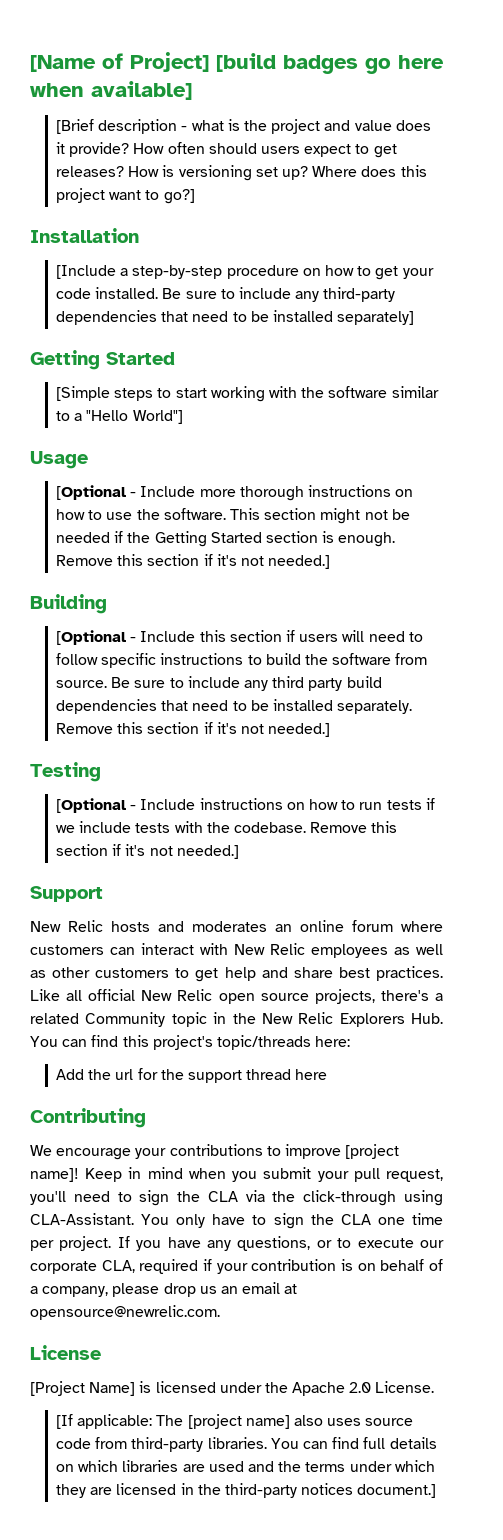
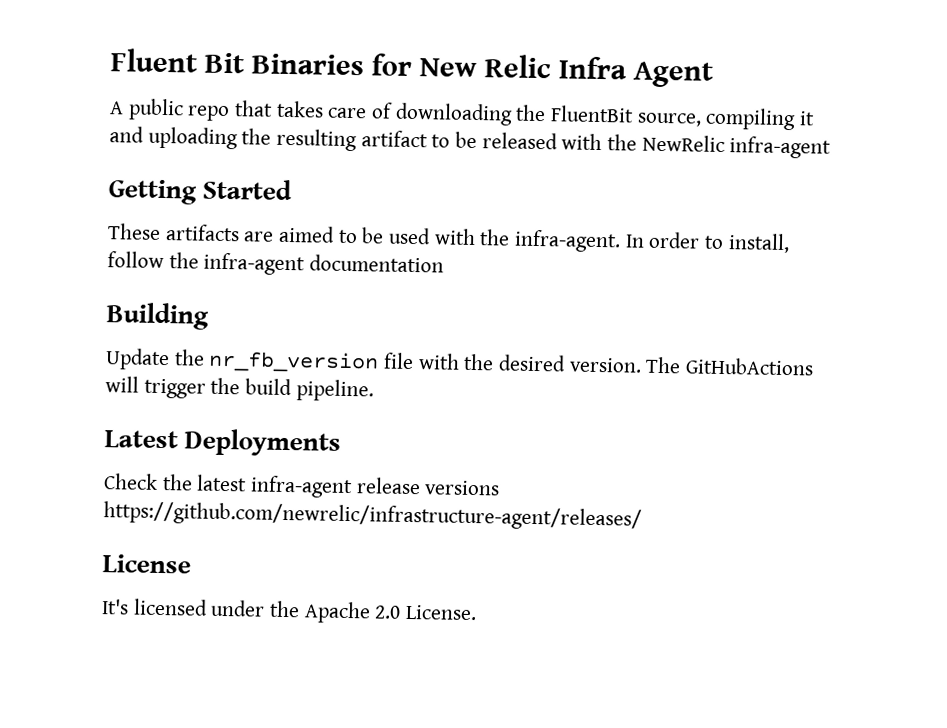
[30,52,444,74] [30,81,192,100] [56,119,431,134] [56,142,397,158] [56,165,427,181] [56,188,195,204] [30,228,139,243] [56,265,434,280] [56,287,396,302] [56,310,415,325] [30,350,175,370] [56,386,439,402] [56,410,183,424] [30,451,88,469] [56,485,414,501] [56,508,410,524] [56,531,396,547] [56,554,331,569] [30,594,107,614] [56,630,423,645] [56,653,428,668] [56,676,382,691] [56,699,413,714] [56,722,331,737] [30,762,101,782] [56,798,435,813] [56,821,398,833] [56,844,239,859] [30,886,103,902] [30,920,443,932] [30,943,443,958] [30,966,443,982] [30,989,443,1004] [30,1012,443,1027] [30,1035,351,1050] [56,1068,328,1083] [30,1108,146,1128] [30,1144,400,1160] [30,1167,444,1182] [30,1190,443,1206] [30,1213,443,1229] [30,1236,444,1251] [30,1259,444,1274] [30,1282,298,1297] [30,1305,220,1320] [30,1345,101,1360] [30,1381,152,1396] [Name of Project] [build badges go here when available] // [Brief description - what is the project and value does it provide? How often should users expect to get releases? How is versioning set up? Where does this project want to go?] // Installation // [Include a step-by-step procedure on how to get your code installed. Be sure to include any third-party dependencies that need to be installed separately] // Getting Started // [Simple steps to start working with the software similar to a "Hello World"] // Usage // [Optional - Include more thorough instructions on how to use the software. This section might not be needed if the Getting Started section is enough. Remove this section if it's not needed.] // Building // [Optional - Include this section if users will need to follow specific instructions to build the software from source. Be sure to include any third party build dependencies that need to be installed separately. Remove this section if it's not needed.] // Testing // [Optional - Include instructions on how to run tests if we include tests with the codebase. Remove this section if it's not needed.] // Support // New Relic hosts and moderates an online forum where customers can interact with New Relic employees as well as other customers to get help and share best practices. Like all official New Relic open source projects, there's a related Community topic in the New Relic Explorers Hub. You can find this project's topic/threads here: // Add the url for the support thread here // Contributing // We encourage your contributions to improve [project name]! Keep in mind when you submit your pull request, you'll need to sign the CLA via the click-through using CLA-Assistant. You only have to sign the CLA one time per project. If you have any questions, or to execute our corporate CLA, required if your contribution is on behalf of a company, please drop us an email at opensource@newrelic.com. // License // [Project Name] is -> [110,48,714,88] [109,98,816,131] [109,126,832,159] [108,178,293,205] [107,223,790,254] [107,251,445,276] [106,302,209,330] [105,348,815,376] [105,376,374,402] [104,428,342,457] [103,473,501,499] [103,501,642,531] [102,554,191,574] [101,599,129,615] Fluent Bit Binaries for New Relic Infra Agent // A public repo that takes care of downloading the FluentBit source, compiling it and uploading the resulting artifact to be released with the NewRelic infra-agent // Getting Started // These artifacts are aimed to be used with the infra-agent. In order to install, follow the infra-agent documentation // Building // Update the nr_fb_version file with the desired version. The GitHubActions will trigger the build pipeline. // Latest Deployments // Check the latest infra-agent release versions https://github.com/newrelic/infrastructure-agent/releases/ // License // It's
[56,1414,414,1429] [56,1437,437,1452] [56,1460,435,1472] [56,1483,437,1498] // [If applicable: The [project name] also uses source code from third-party libraries. You can find full details on which libraries are used and the terms under which they are licensed in the third-party notices document.] -> (478, 612) none

